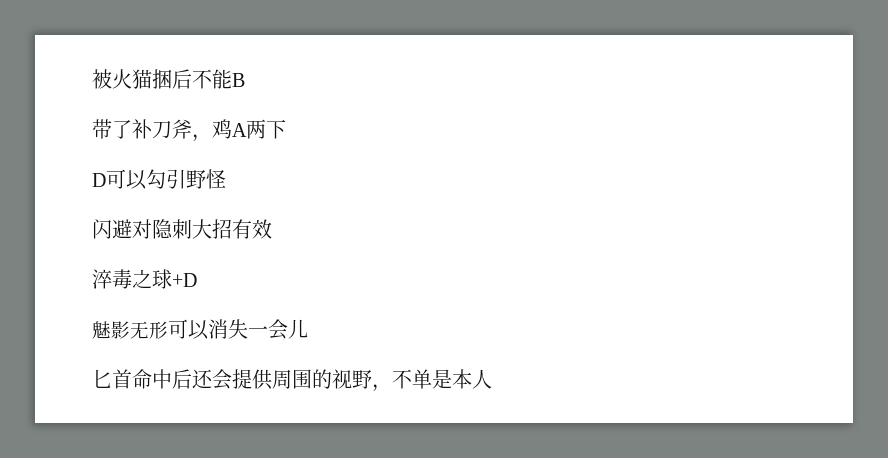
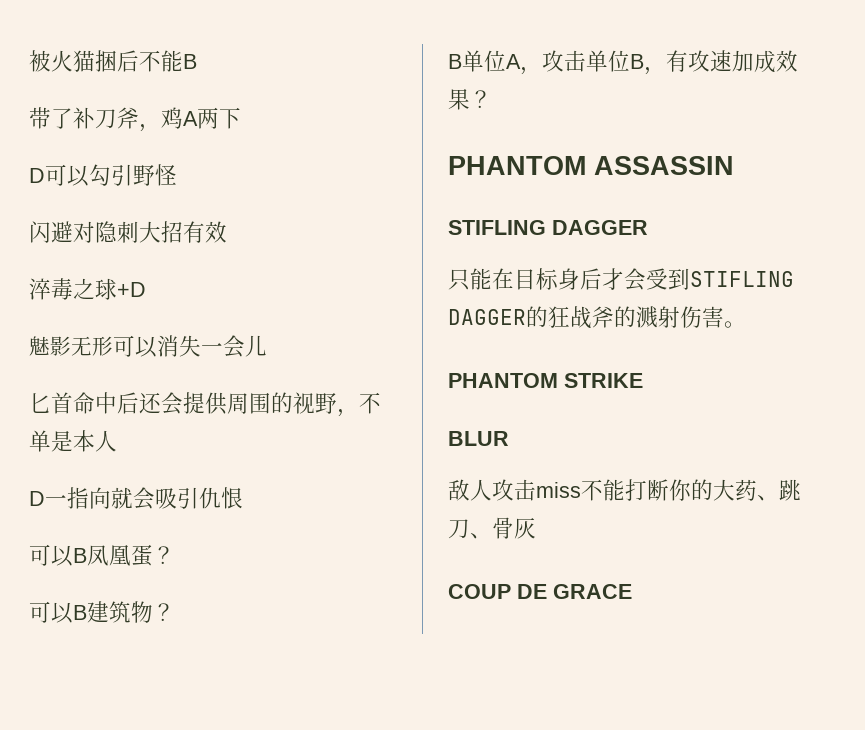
(492, 379) none -> [29,487,243,510] [29,544,175,567] [29,601,175,624] [448,50,798,75] [448,89,492,110] [448,156,734,175] [448,220,648,235] [448,268,794,291] [448,306,746,329] [448,373,643,388] [448,431,509,446] [448,479,801,501] [448,517,536,539] [448,584,632,599] // D一指向就会吸引仇恨 // 可以B凤凰蛋？ // 可以B建筑物？ // B单位A，攻击单位B，有攻速加成效果？ // PHANTOM ASSASSIN // STIFLING DAGGER // 只能在目标身后才会受到STIFLING DAGGER的狂战斧的溅射伤害。 // PHANTOM STRIKE // BLUR // 敌人攻击miss不能打断你的大药、跳刀、骨灰 // COUP DE GRACE

